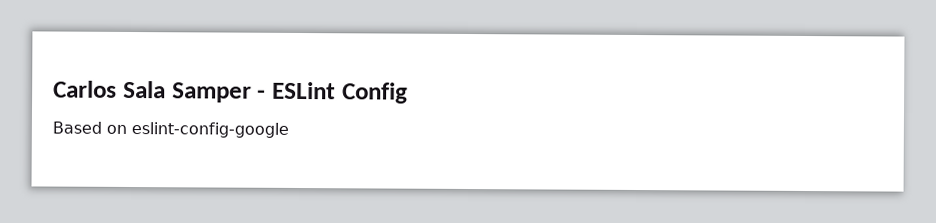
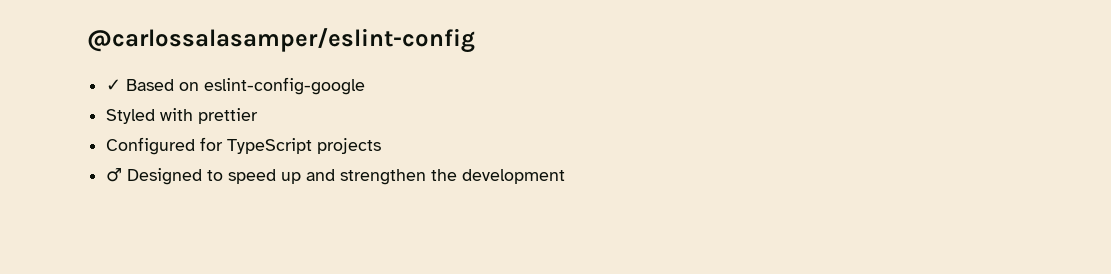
[53,80,408,104] [52,121,289,138] Carlos Sala Samper - ESLint Config // Based on eslint-config-google -> [87,28,475,53] [106,77,366,95] [106,108,259,124] [106,137,382,155] [106,168,566,185] @carlossalasamper/eslint-config // ✓ Based on eslint-config-google // Styled with prettier // Configured for TypeScript projects // ♂ Designed to speed up and strengthen the development

